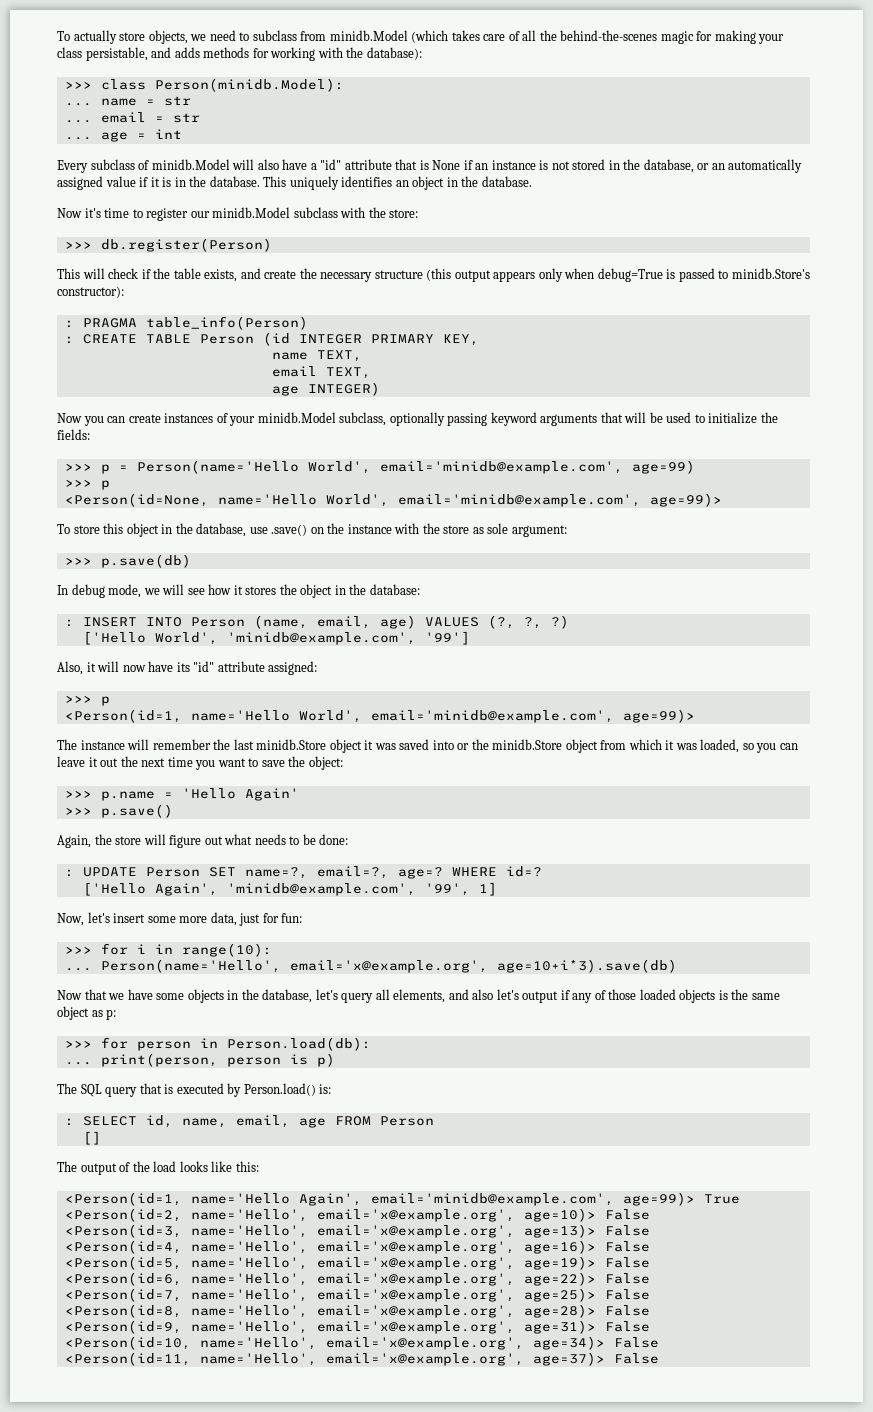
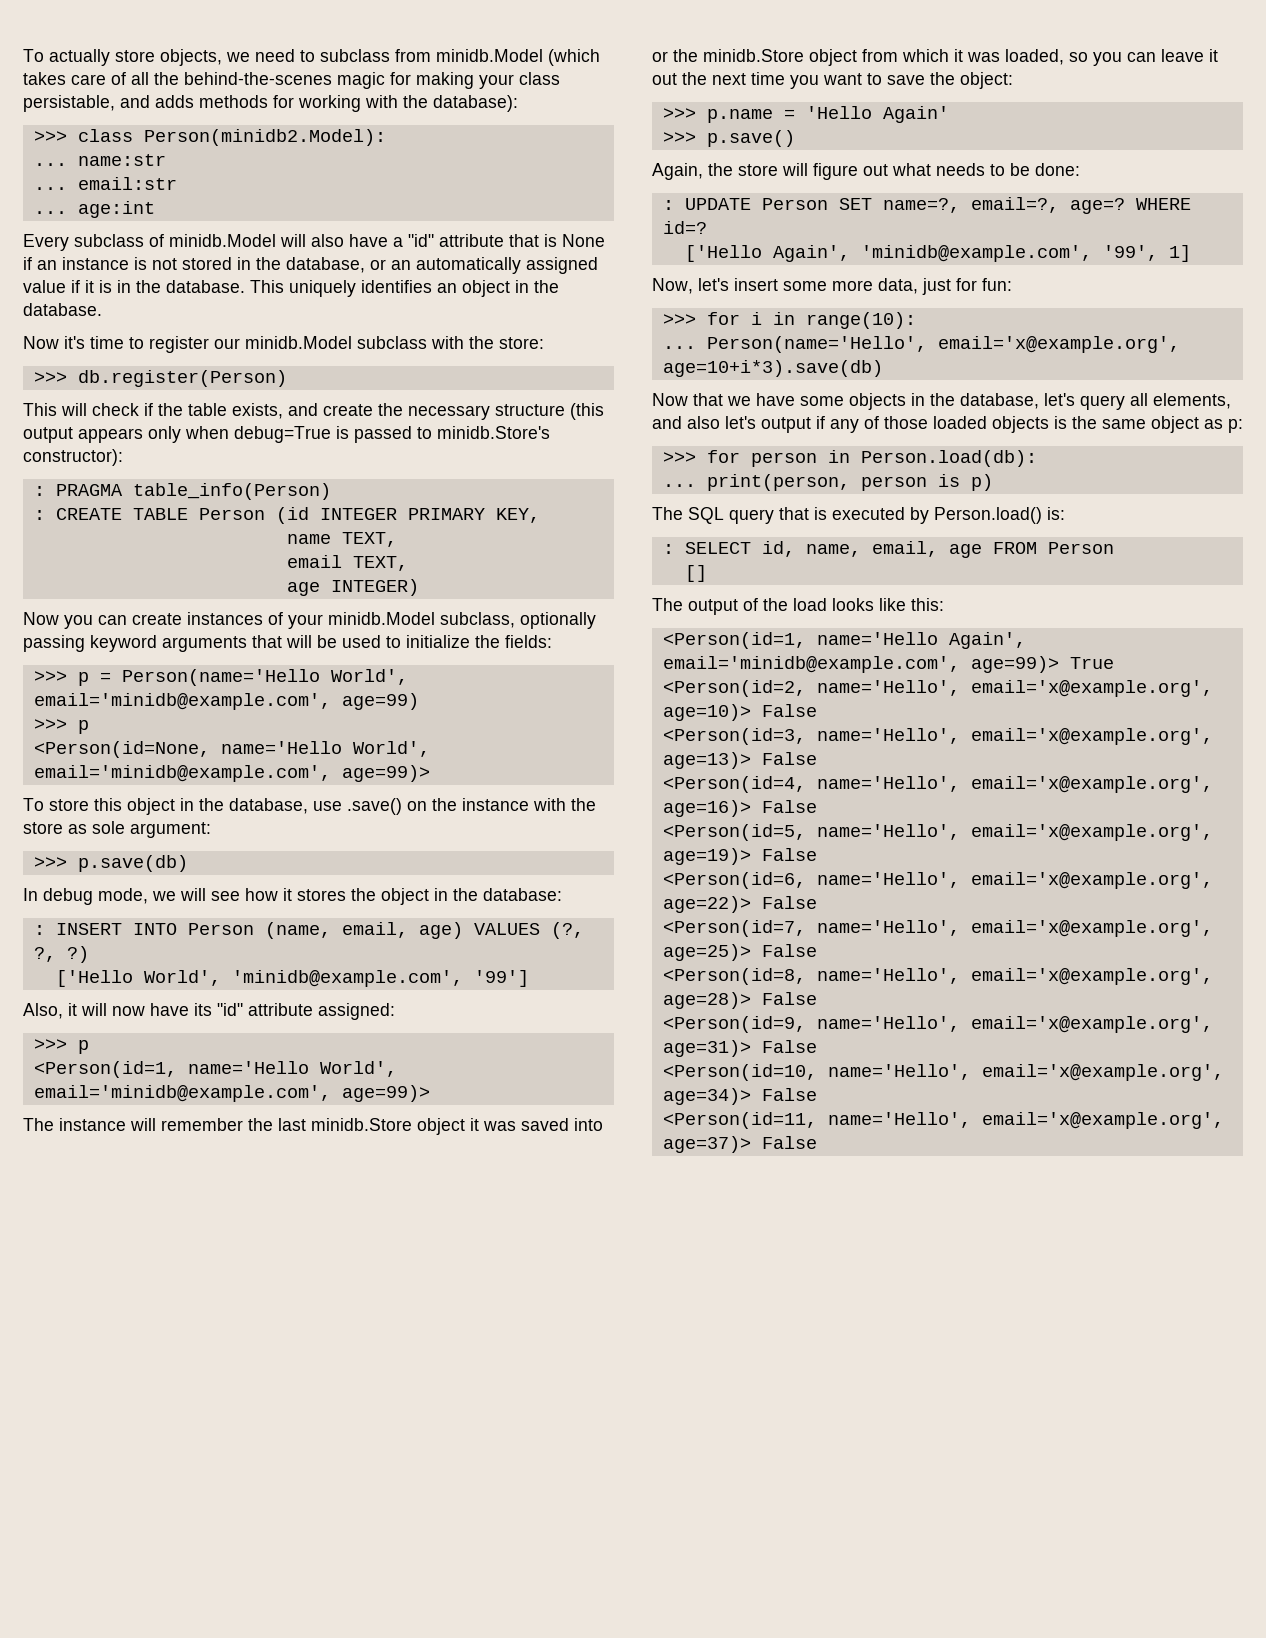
[154,78,344,92] [64,96,191,106] [64,112,200,123] [64,129,182,142] Person(minidb.Model): // ... name = str // ... email = str // ... age = int -> [143,129,386,146] [33,154,166,166] [33,177,177,190] [33,201,155,218] Person(minidb2.Model): // ... name:str // ... email:str // ... age:int

